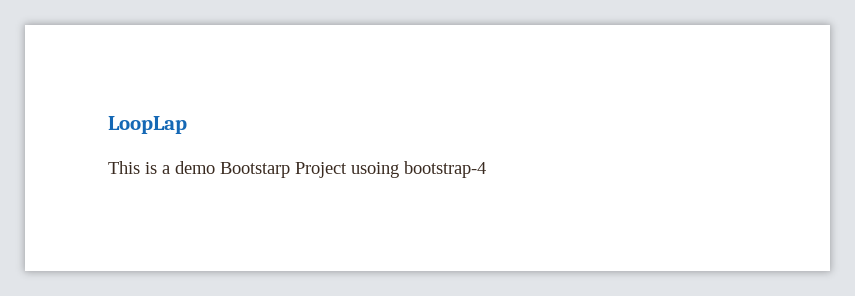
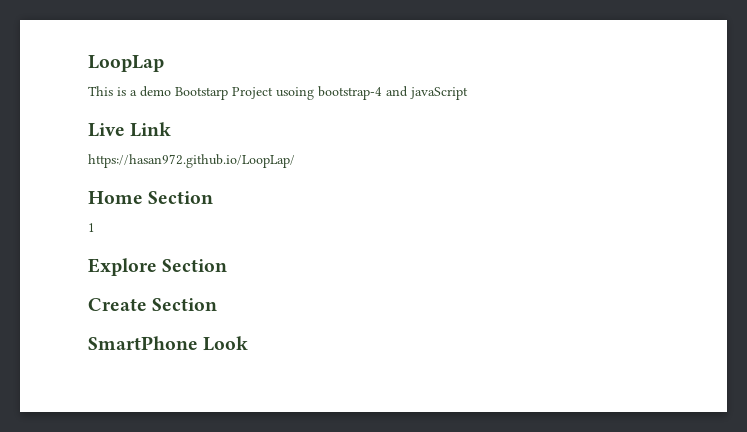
(486, 169) none -> [386,86,468,100] [88,122,172,137] [88,154,295,168] [88,191,214,204] [88,223,95,232] [88,258,228,276] [88,298,218,311] [88,336,249,351] and javaScript // Live Link // https://hasan972.github.io/LoopLap/ // Home Section // 1 // Explore Section // Create Section // SmartPhone Look

